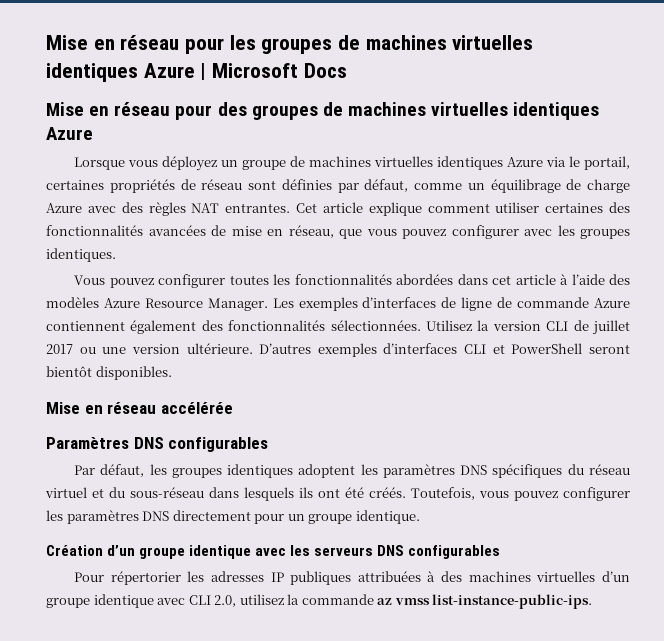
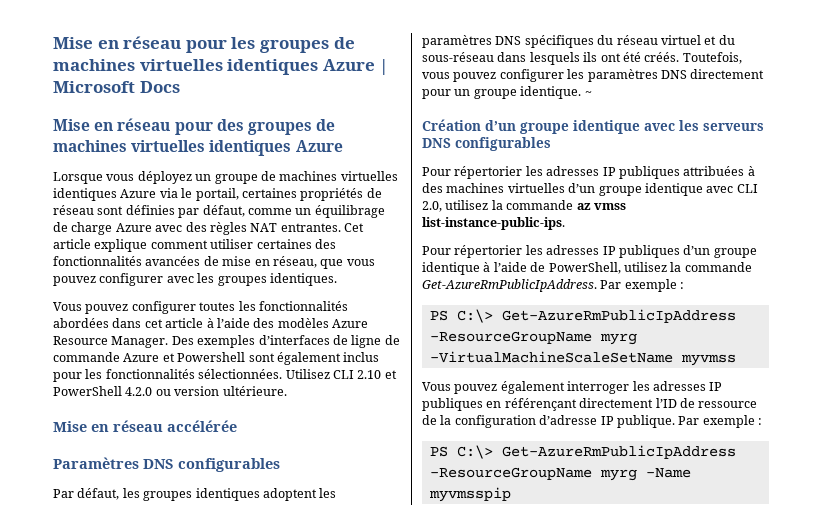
[272,298,294,308] Les -> [171,336,194,345] Des
[46,320,630,335] [46,343,630,357] [46,366,172,380] contiennent également des fonctionnalités sélectionnées. Utilisez la version CLI de juillet 2017 ou une version ultérieure. D’autres exemples d’interfaces CLI et PowerShell seront bientôt disponibles. -> [162,352,380,365] [53,369,397,382] [53,386,287,396] et Powershell sont également inclus pour les fonctionnalités sélectionnées. Utilisez CLI 2.10 et PowerShell 4.2.0 ou version ultérieure.
(420, 517) none -> [584,91,592,96] ~
(593, 601) none -> [422,245,757,258] [422,262,752,275] [422,279,685,292] [429,309,736,323] [429,331,637,345] [429,351,736,366] [422,381,723,394] [422,398,758,411] [422,415,762,428] [429,445,736,459] [429,467,691,481] [428,487,511,502] // Pour répertorier les adresses IP publiques d’un groupe identique à l’aide de PowerShell, utilisez la commande Get-AzureRmPublicIpAddress. Par exemple : // PS C:\> Get-AzureRmPublicIpAddress -ResourceGroupName myrg -VirtualMachineScaleSetName myvmss // Vous pouvez également interroger les adresses IP publiques en référençant directement l’ID de ressource de la configuration d’adresse IP publique. Par exemple : // PS C:\> Get-AzureRmPublicIpAddress -ResourceGroupName myrg -Name myvmsspip

